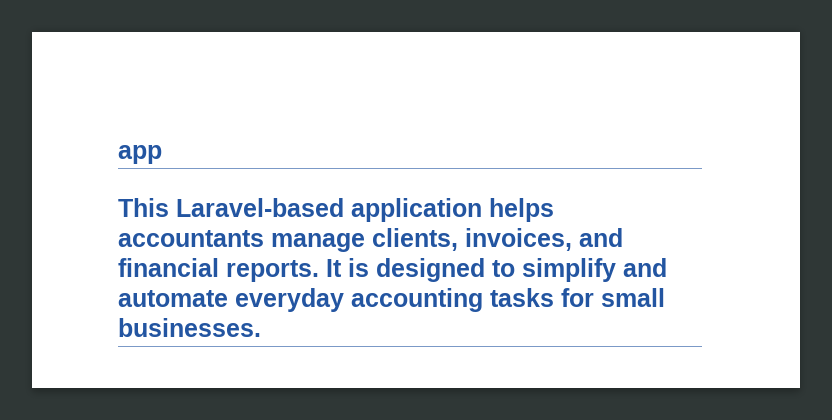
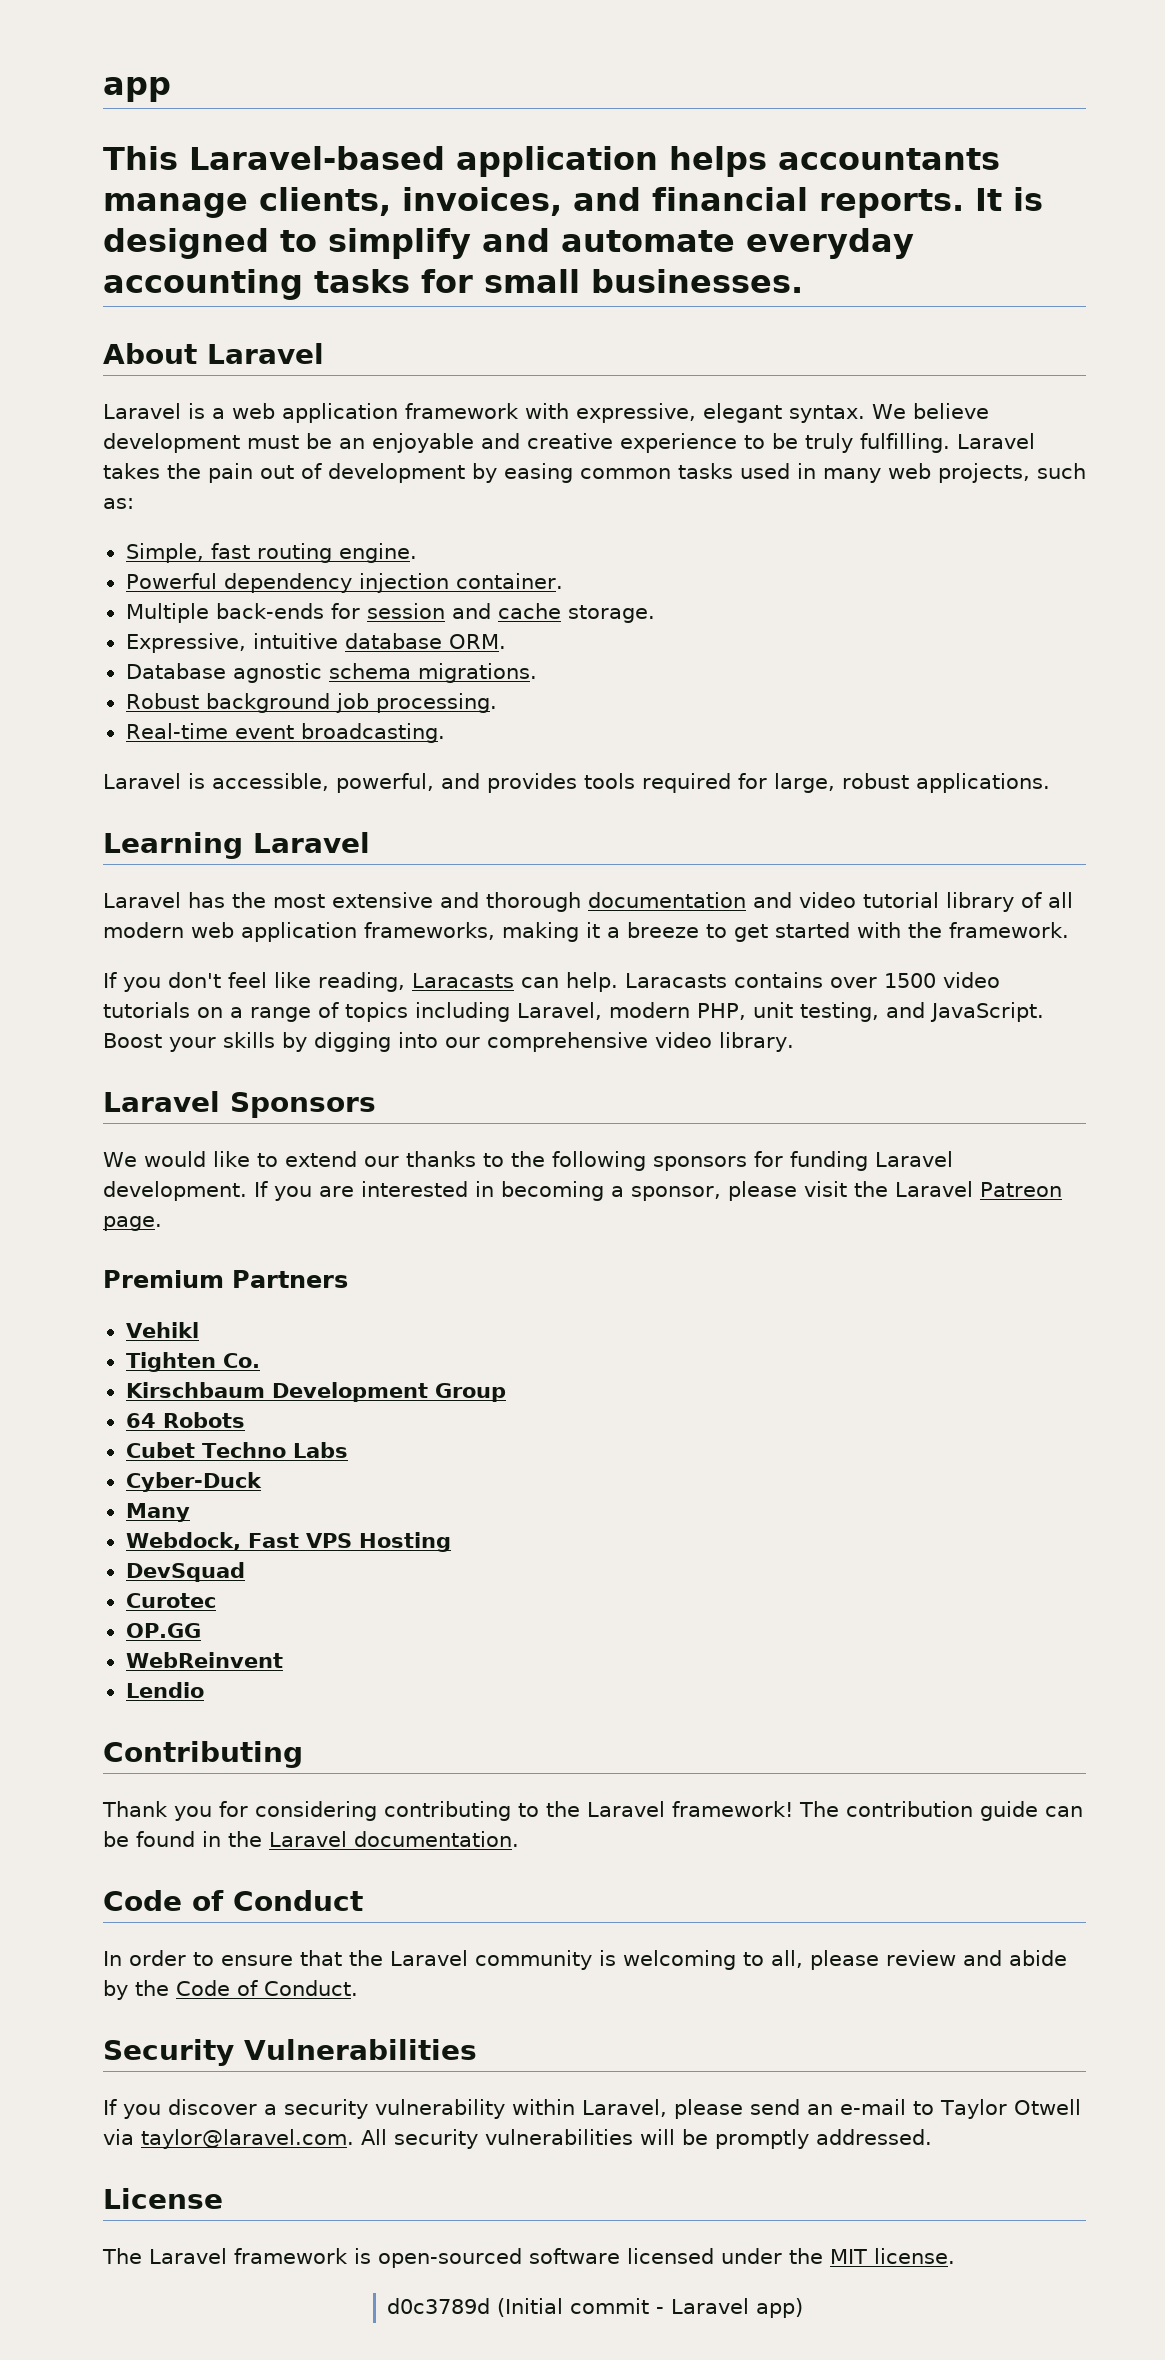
(261, 327) none -> [103,343,324,364] [103,403,989,423] [103,433,1035,453] [103,463,1086,483] [103,498,134,509] [125,543,417,563] [125,573,563,593] [125,603,655,623] [125,633,506,653] [125,663,537,683] [125,693,497,713] [125,723,445,743] [103,773,1050,793] [103,832,370,859] [103,892,1073,912] [103,922,1069,942] [103,972,1000,992] [103,1002,1044,1022] [103,1032,794,1052] [103,1091,376,1118] [103,1151,953,1171] [103,1181,1062,1201] [103,1216,162,1231] [103,1270,348,1288] [125,1322,199,1338] [125,1352,260,1372] [125,1382,506,1402] [125,1412,245,1428] [125,1442,348,1458] [125,1472,262,1492] [125,1503,190,1522] [125,1532,451,1552] [125,1562,245,1582] [125,1593,216,1608] [125,1623,201,1638] [125,1652,283,1668] [125,1682,204,1698] [103,1741,303,1768] [102,1801,1083,1821] [103,1831,519,1847] [103,1890,363,1911] [103,1950,1067,1970] [103,1980,358,2000] [103,2039,477,2066] [103,2099,1081,2119] [103,2129,932,2149] [103,2188,223,2209] [102,2248,955,2268] [387,2298,804,2318] // About Laravel // Laravel is a web application framework with expressive, elegant syntax. We believe development must be an enjoyable and creative experience to be truly fulfilling. Laravel takes the pain out of development by easing common tasks used in many web projects, such as: // Simple, fast routing engine. // Powerful dependency injection container. // Multiple back-ends for session and cache storage. // Expressive, intuitive database ORM. // Database agnostic schema migrations. // Robust background job processing. // Real-time event broadcasting. // Laravel is accessible, powerful, and provides tools required for large, robust applications. // Learning Laravel // Laravel has the most extensive and thorough documentation and video tutorial library of all modern web application frameworks, making it a breeze to get started with the framework. // If you don't feel like reading, Laracasts can help. Laracasts contains over 1500 video tutorials on a range of topics including Laravel, modern PHP, unit testing, and JavaScript. Boost your skills by digging into our comprehensive video library. // Laravel Sponsors // We would like to extend our thanks to the following sponsors for funding Laravel development. If you are interested in becoming a sponsor, please visit the Laravel Patreon page. // Premium Partners // Vehikl // Tighten Co. // Kirschbaum Development Group // 64 Robots // Cubet Techno Labs // Cyber-Duck // Many // Webdock, Fast VPS Hosting // DevSquad // Curotec // OP.GG // WebReinvent // Lendio // Contributing // Thank you for considering contributing to the Laravel framework! The contribution guide can be found in the Laravel documentation. // Code of Conduct // In order to ensure that the Laravel community is welcoming to all, please review and abide by the Code of Conduct. // Security Vulnerabilities // If you discover a security vulnerability within Laravel, please send an e-mail to Taylor Otwell via taylor@laravel.com. All security vulnerabilities will be promptly addressed. // License // The Laravel framework is open-sourced software licensed under the MIT license. // d0c3789d (Initial commit - Laravel app)

